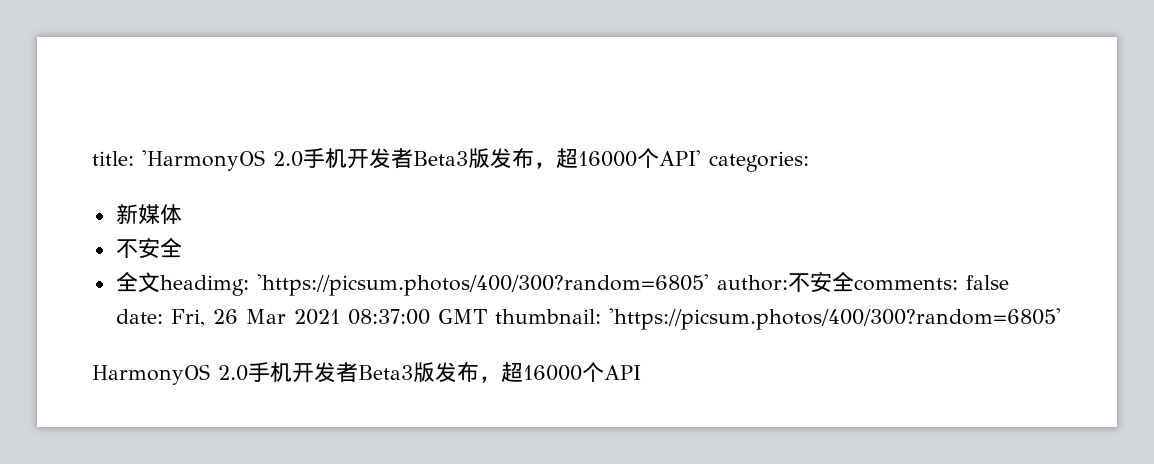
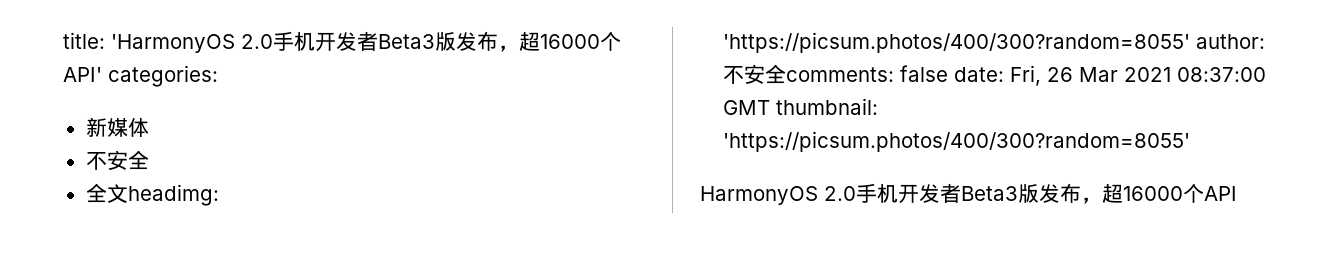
[256,274,709,296] 'https://picsum.photos/400/300?random=6805' -> [722,32,1190,53] 'https://picsum.photos/400/300?random=8055'
[608,308,1061,330] 'https://picsum.photos/400/300?random=6805' -> [722,131,1190,152] 'https://picsum.photos/400/300?random=8055'

